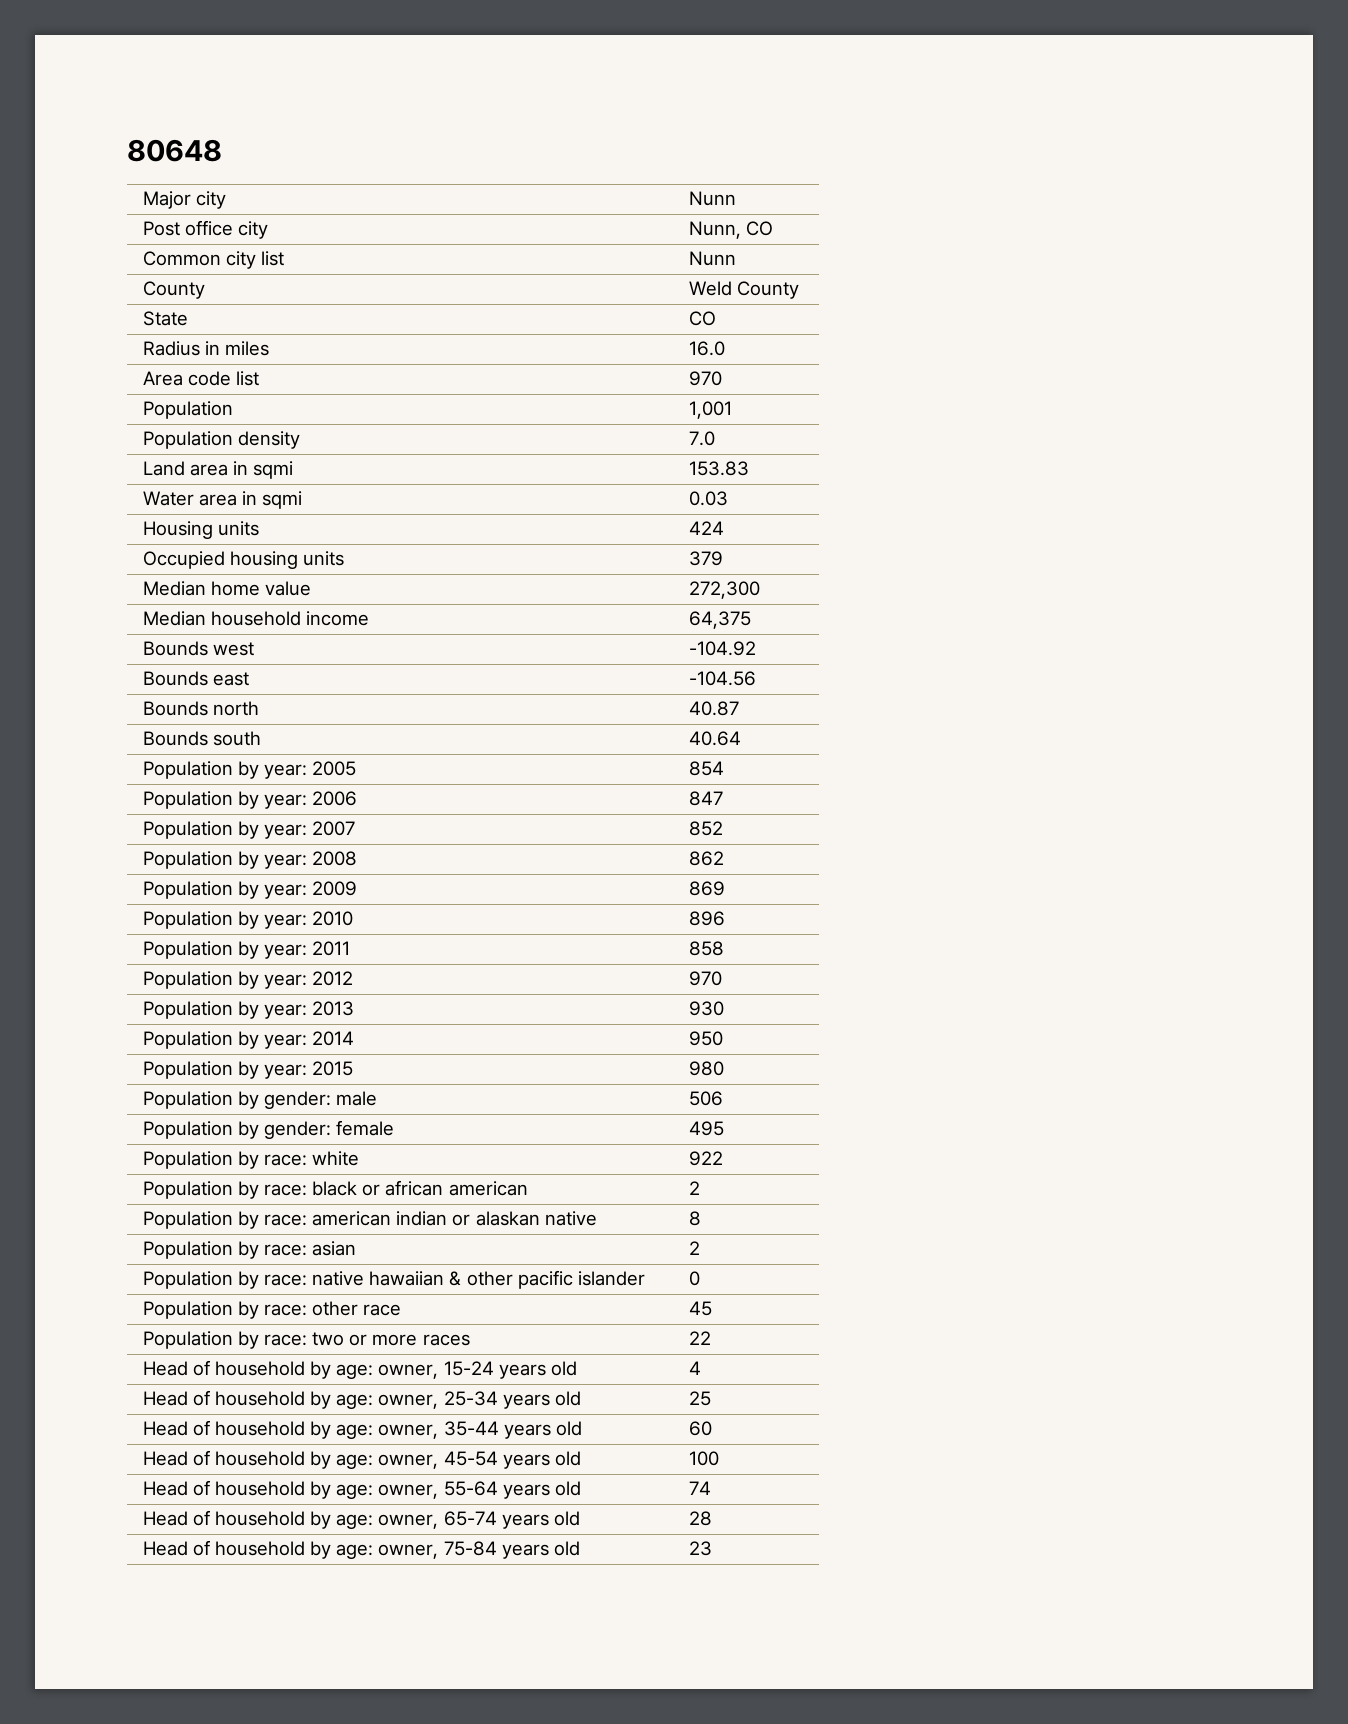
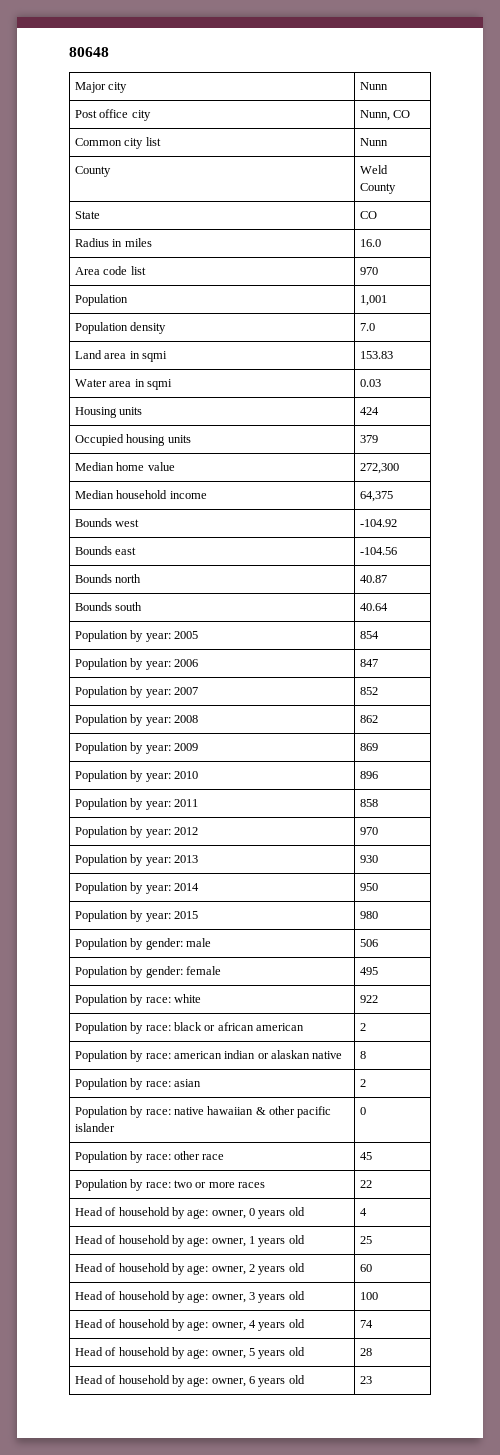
[443,1361,494,1376] 15-24 -> [249,1208,256,1216] 0
[443,1391,498,1406] 25-34 -> [249,1236,256,1244] 1
[443,1421,499,1436] 35-44 -> [249,1264,256,1272] 2
[443,1451,498,1466] 45-54 -> [249,1292,256,1300] 3
[443,1481,498,1496] 55-64 -> [249,1320,257,1328] 4
[443,1511,497,1526] 65-74 -> [249,1348,256,1356] 5
[443,1541,497,1556] 75-84 -> [249,1376,256,1384] 6

